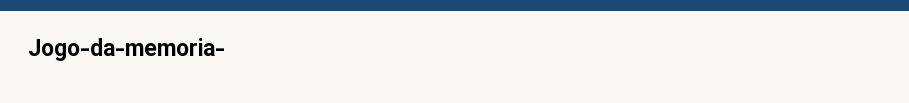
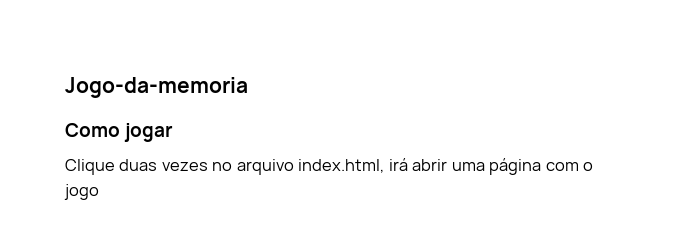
[28,38,225,61] Jogo-da-memoria- -> [65,77,248,98] [65,123,174,142] [65,158,594,175] [64,184,99,200] Jogo-da-memoria // Como jogar // Clique duas vezes no arquivo index.html, irá abrir uma página com o jogo

